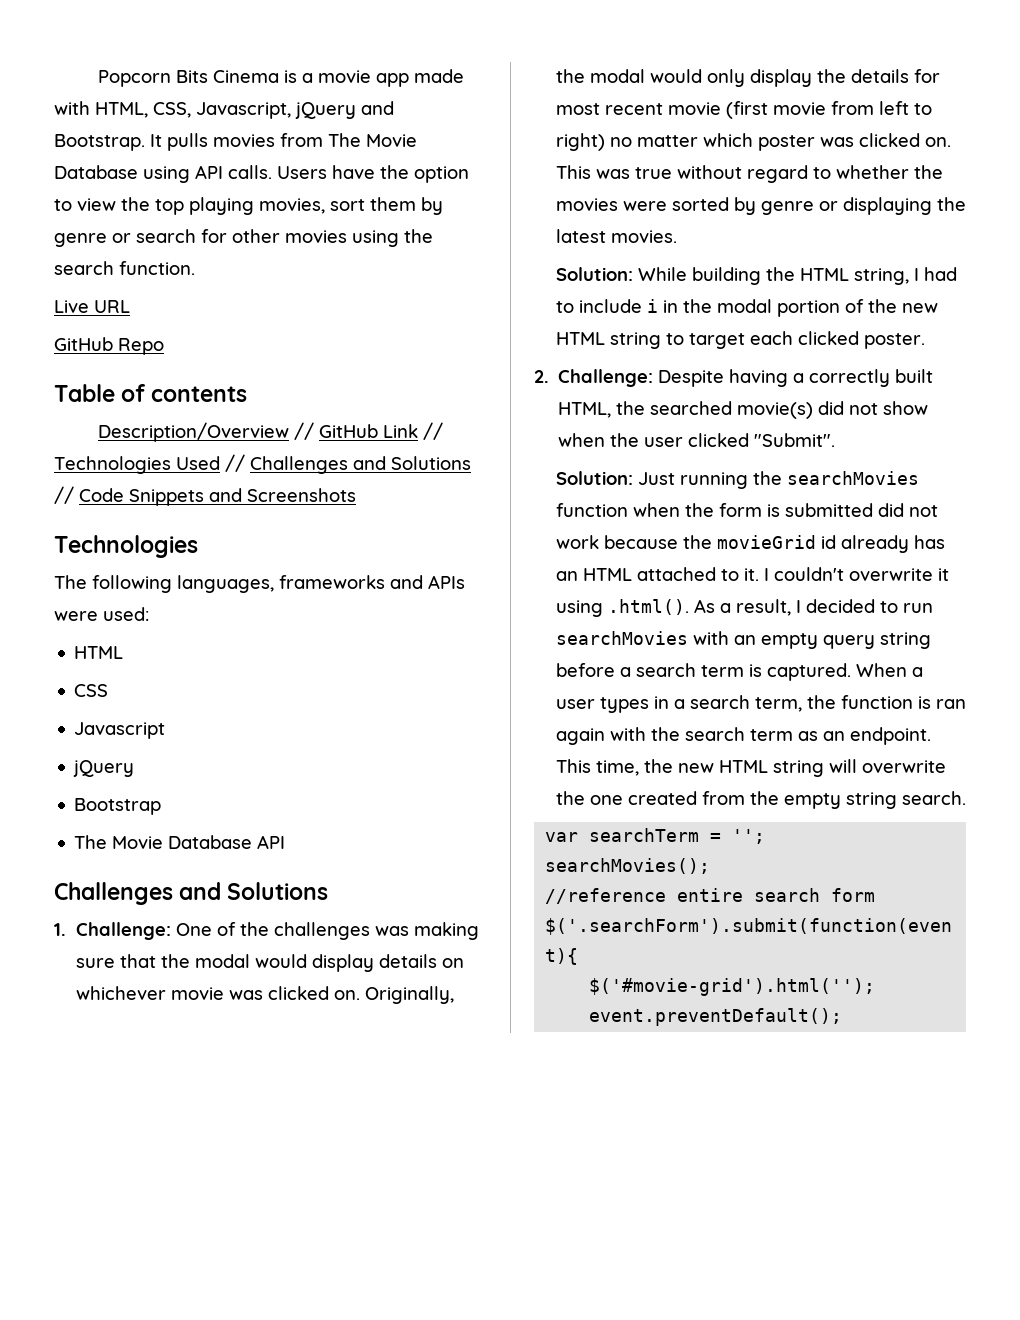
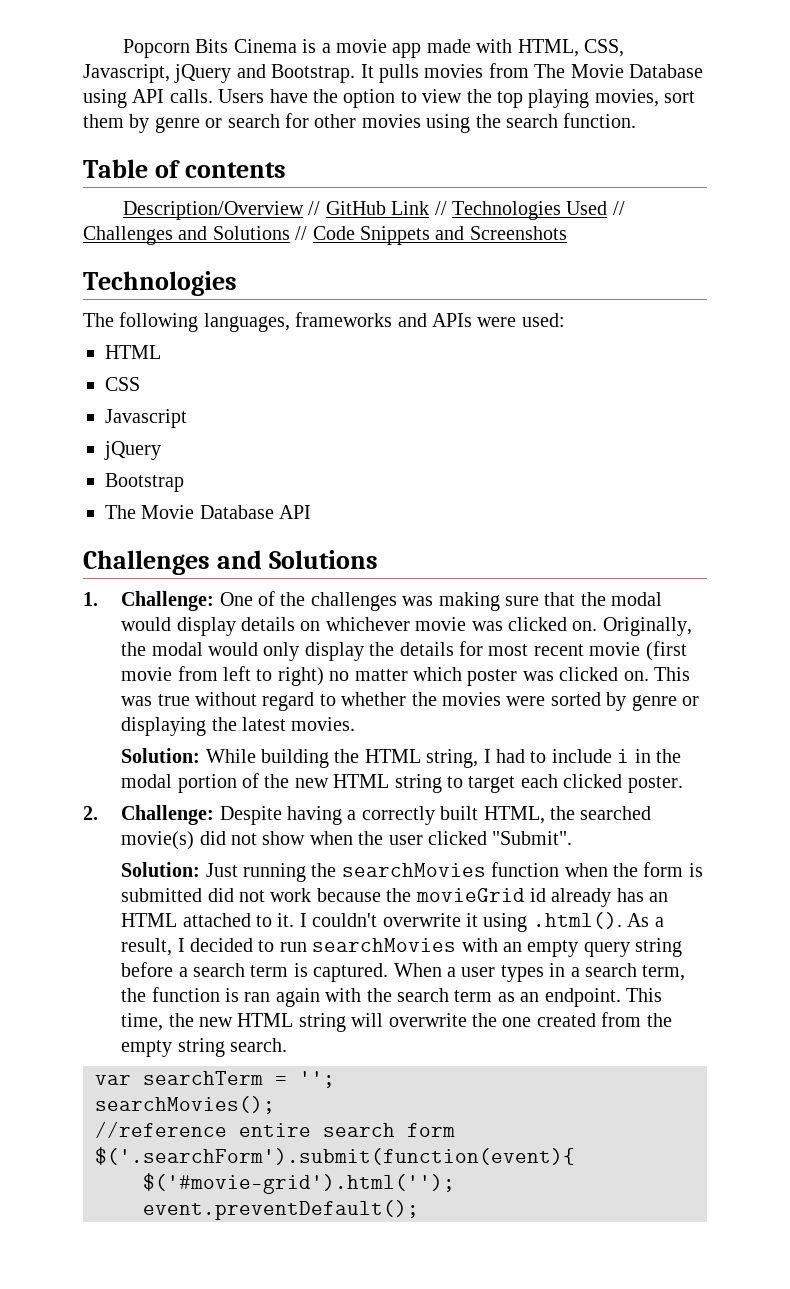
[54,300,130,313] [54,337,164,355] // Live URL // GitHub Repo -> (637, 120) none

